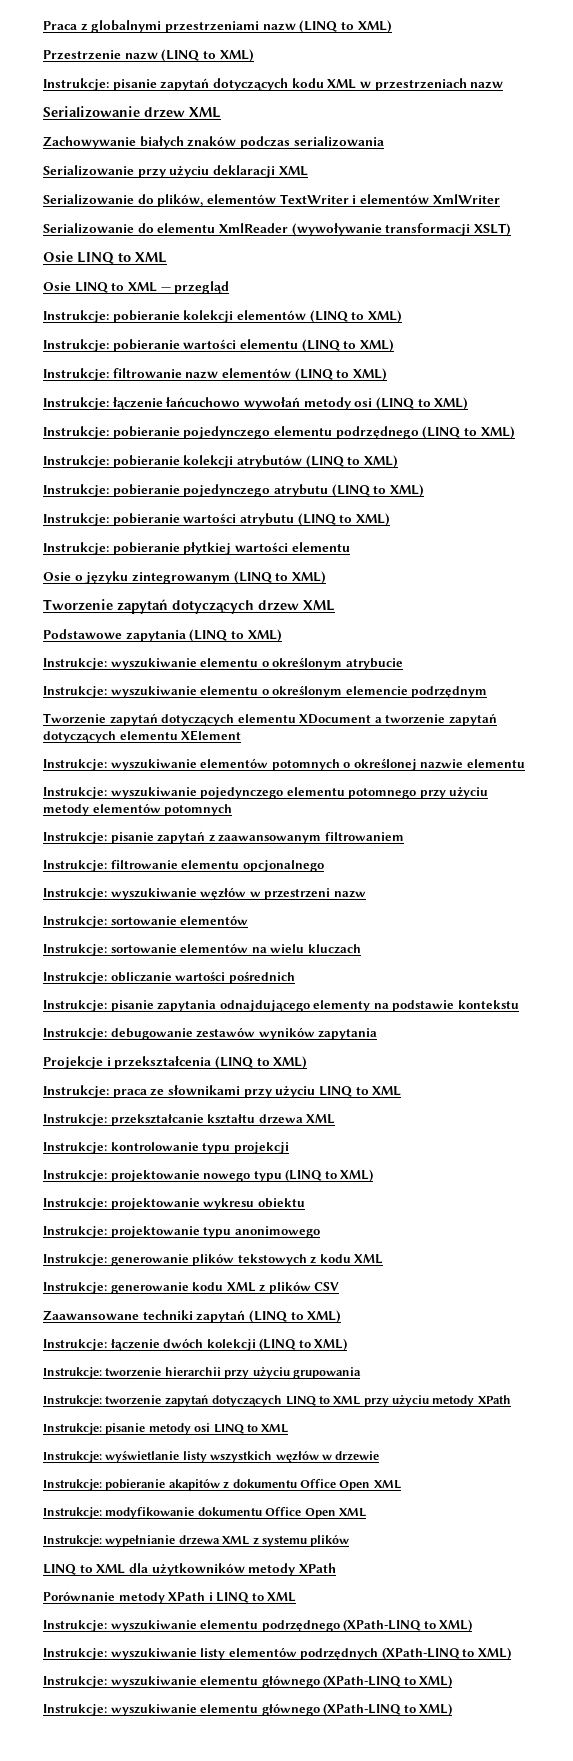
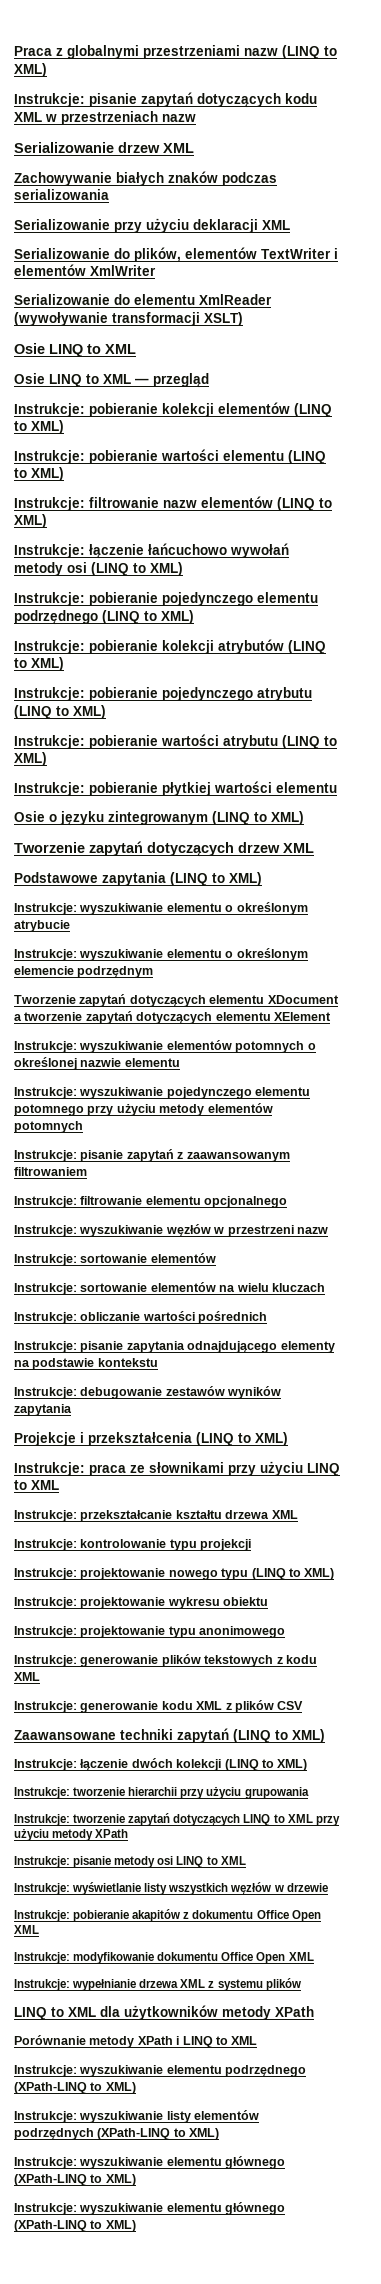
[43,49,254,62] // Przestrzenie nazw (LINQ to XML) -> (47, 70) none

